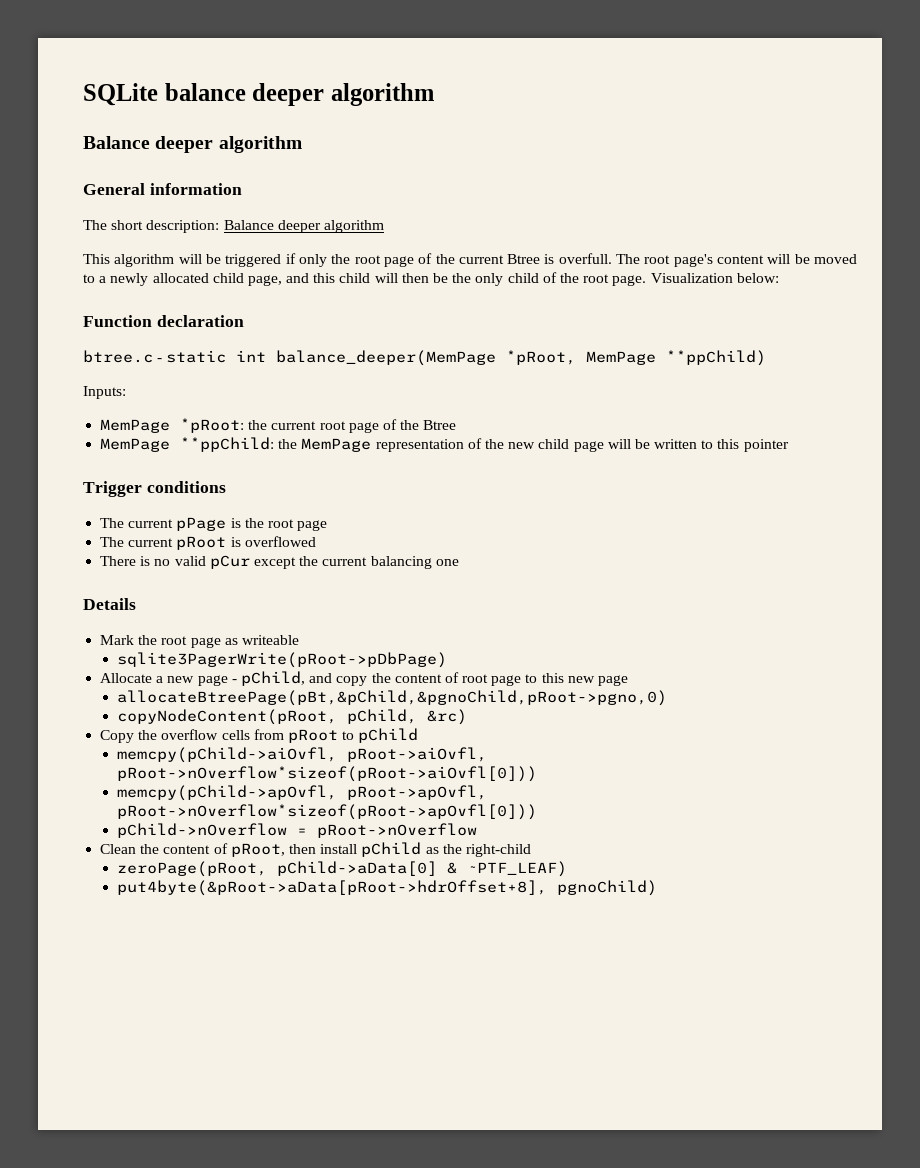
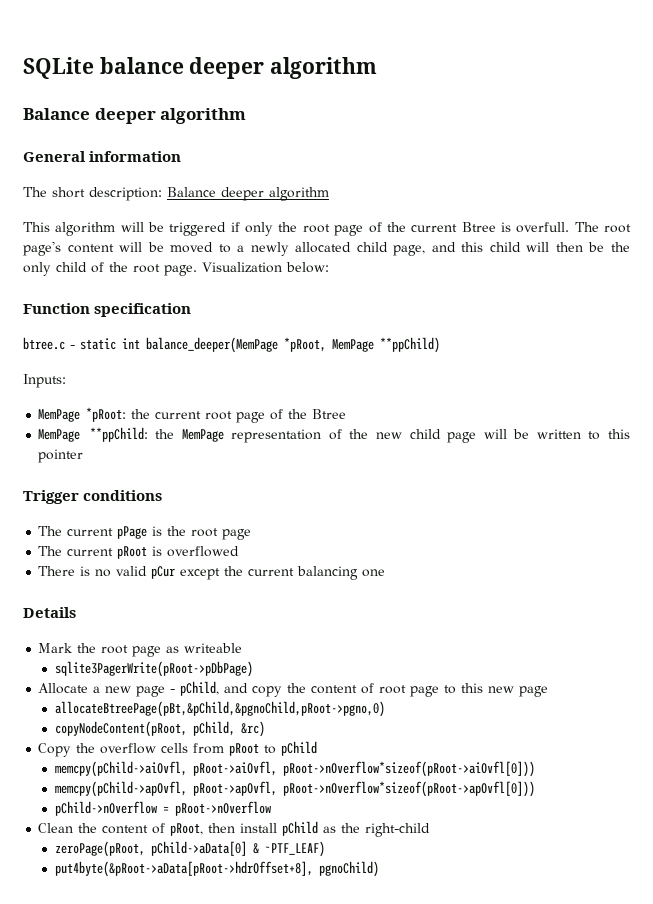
[156,315,244,327] declaration -> [94,303,192,317] specification

